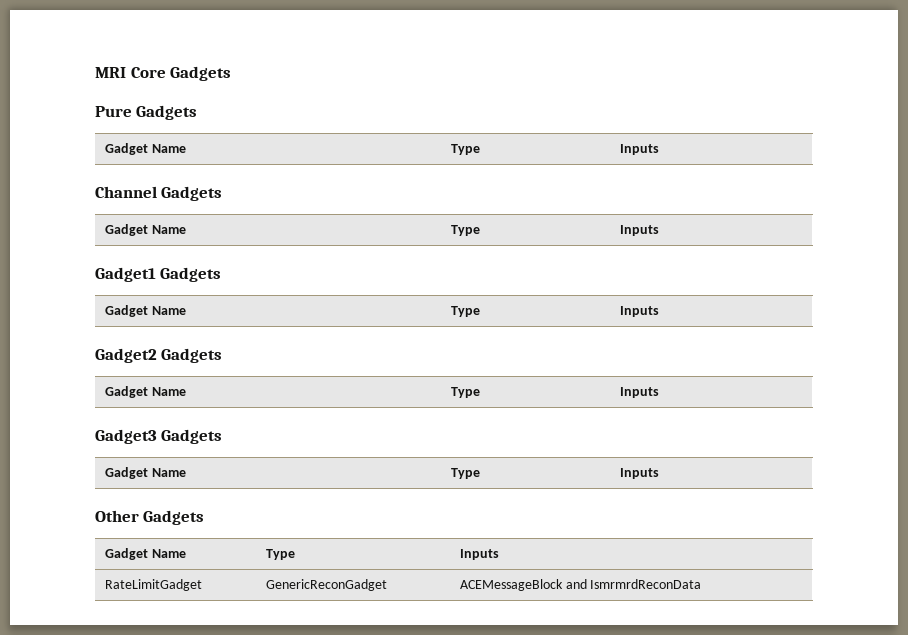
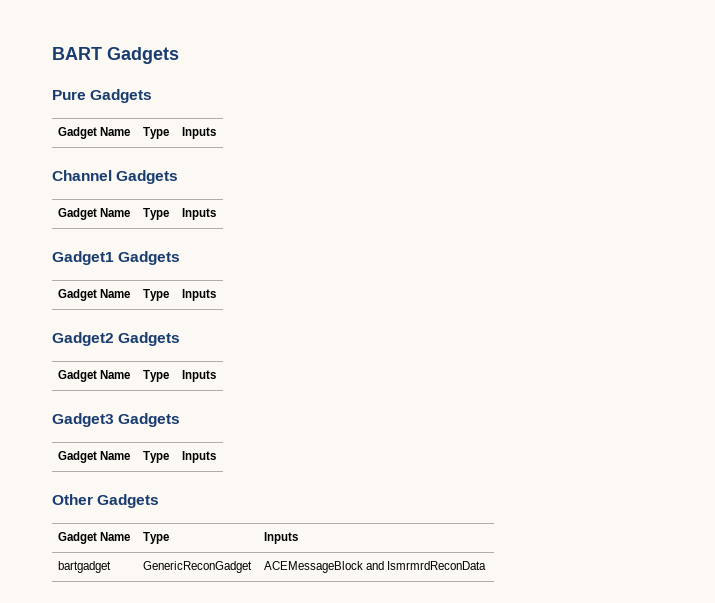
[95,67,166,78] MRI Core -> [52,47,102,60] BART
[104,579,202,591] RateLimitGadget -> [57,561,111,573] bartgadget

